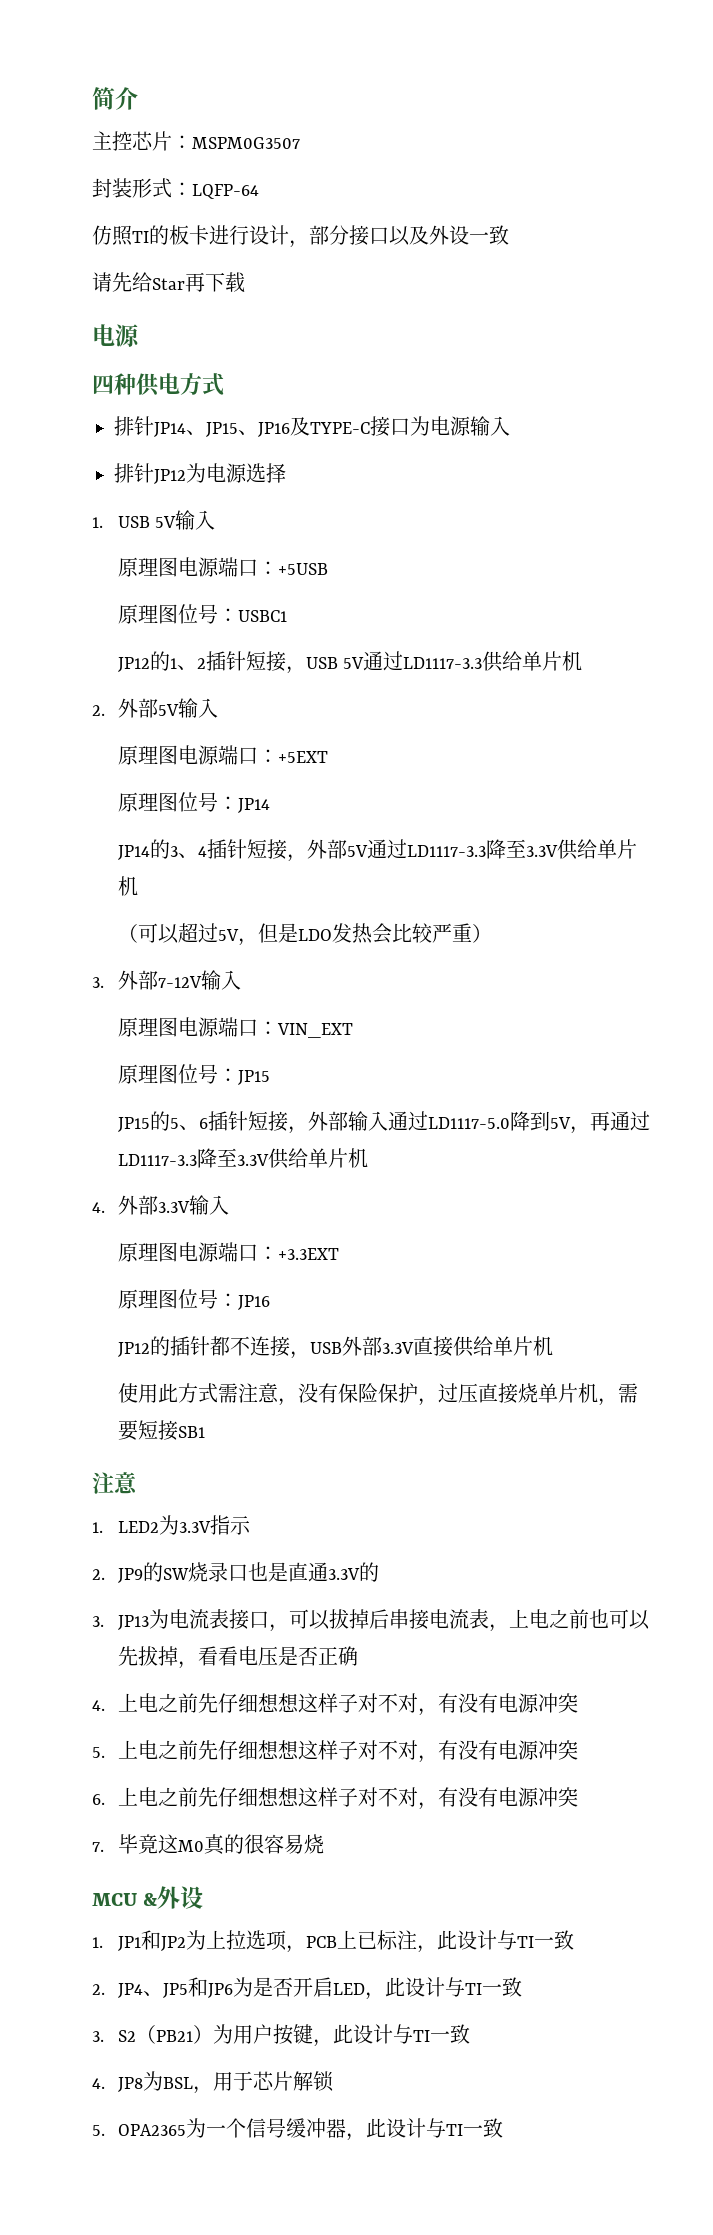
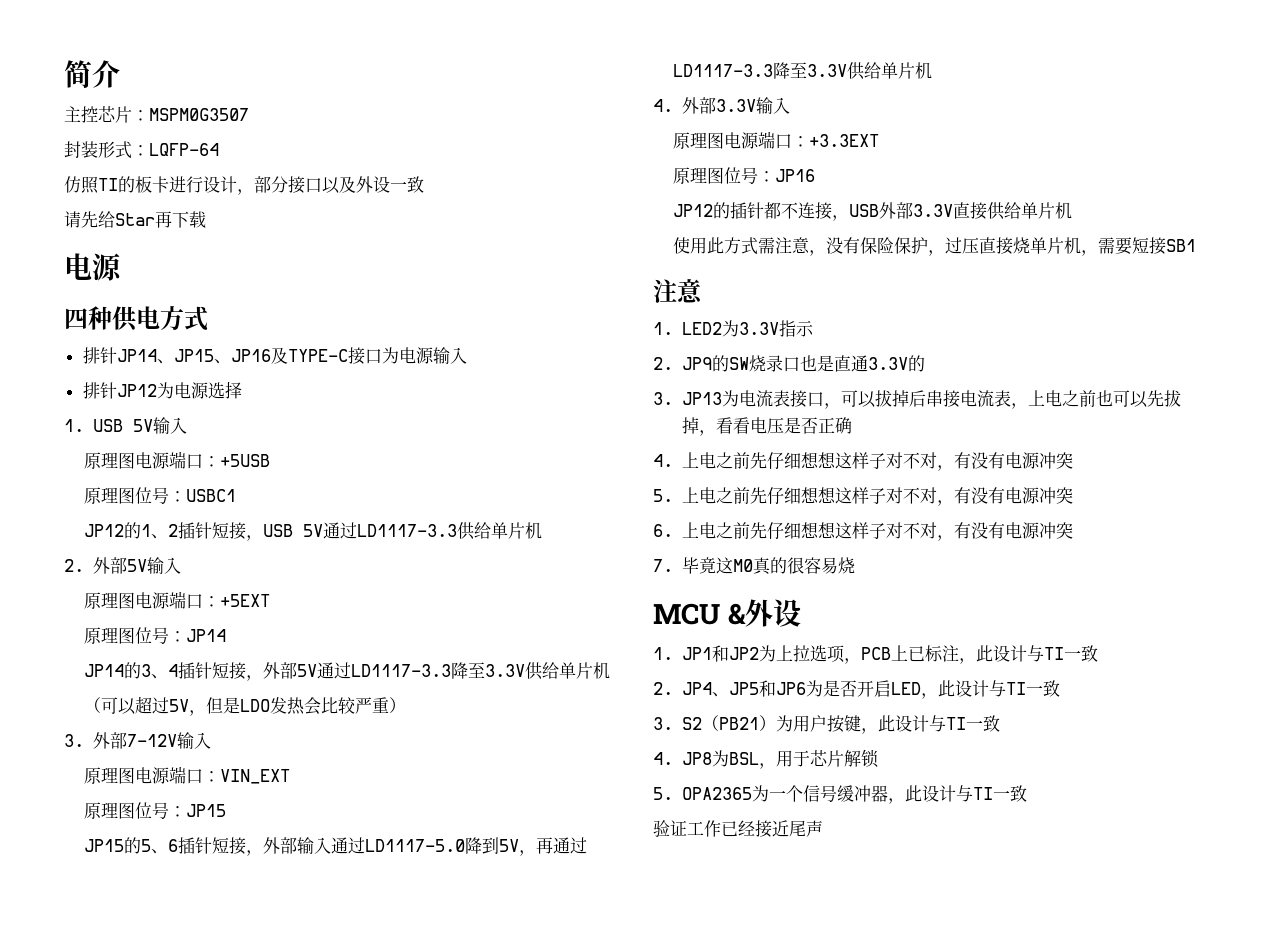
(503, 2128) none -> [653,820,823,838] // 验证工作已经接近尾声

